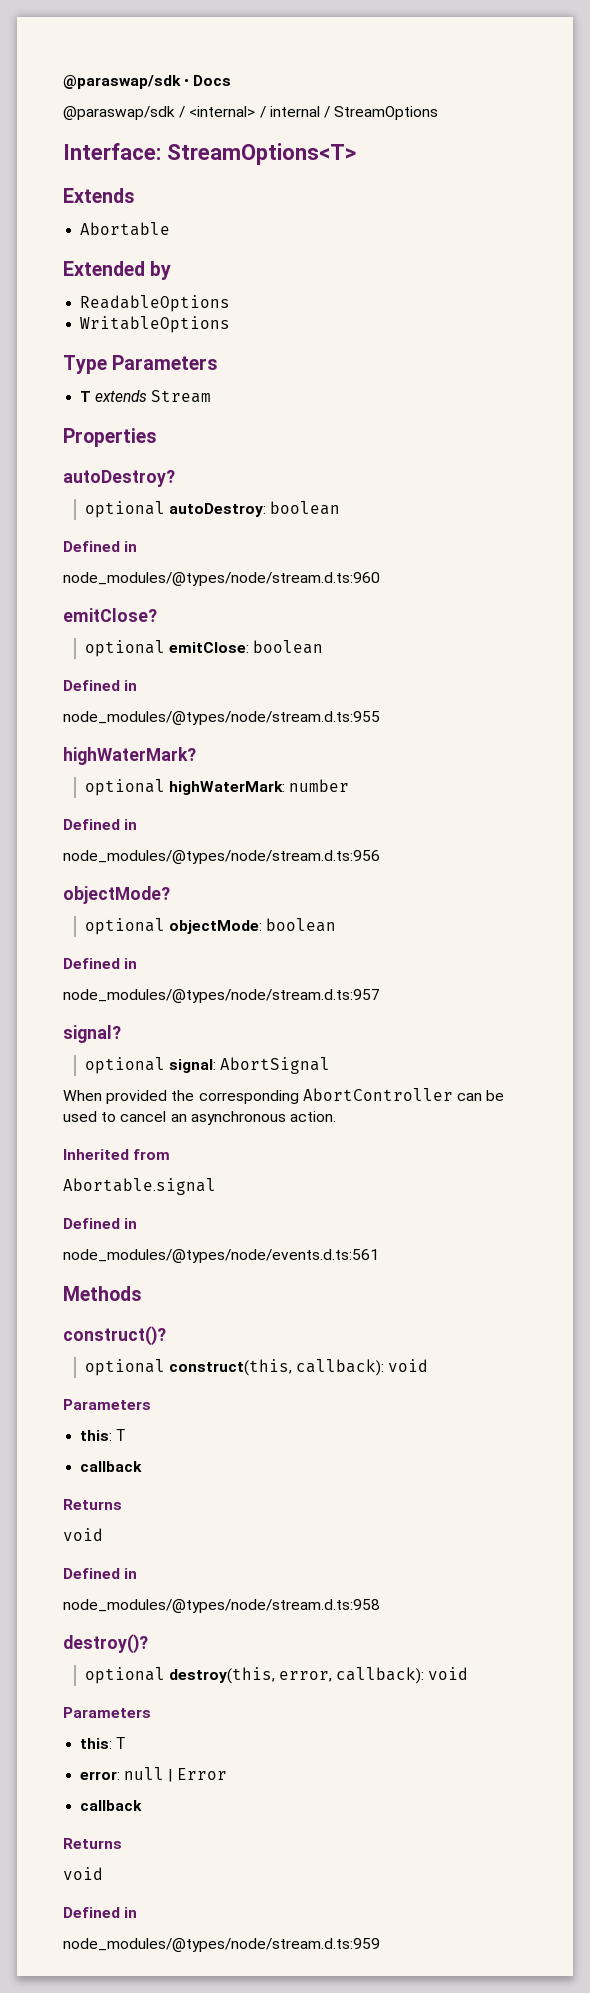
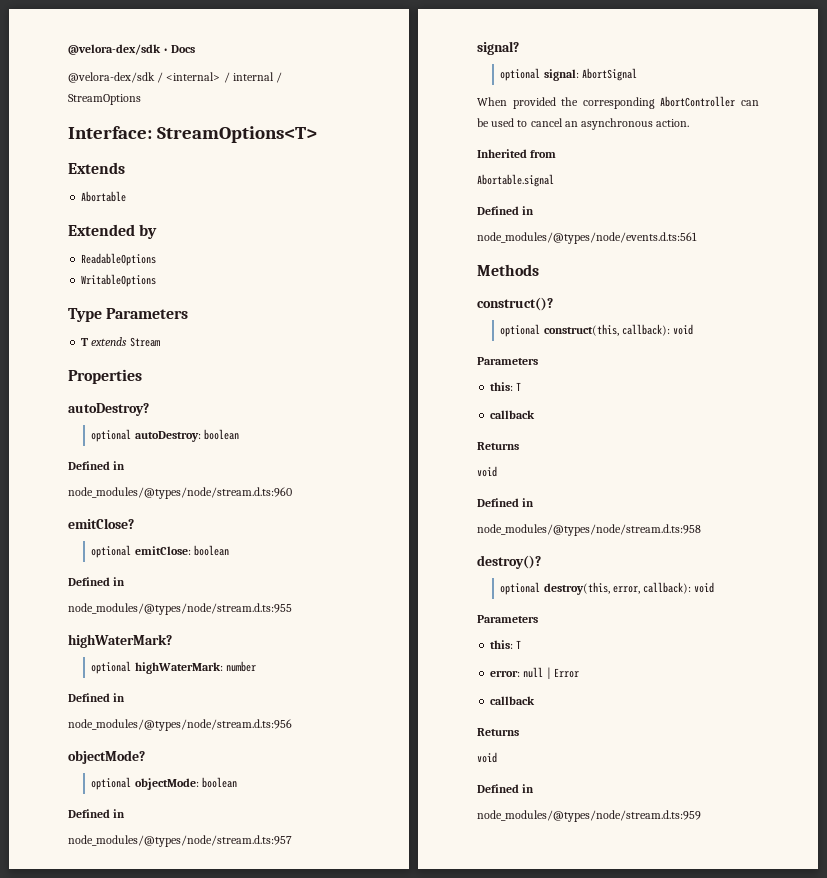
[63,75,181,89] @paraswap/sdk -> [68,44,161,55] @velora-dex/sdk
[63,106,175,120] @paraswap/sdk -> [68,72,155,83] @velora-dex/sdk

